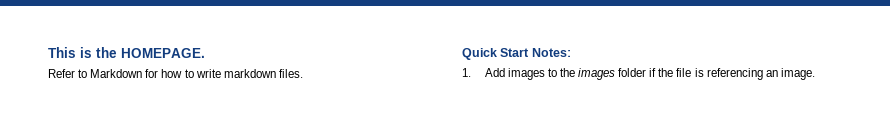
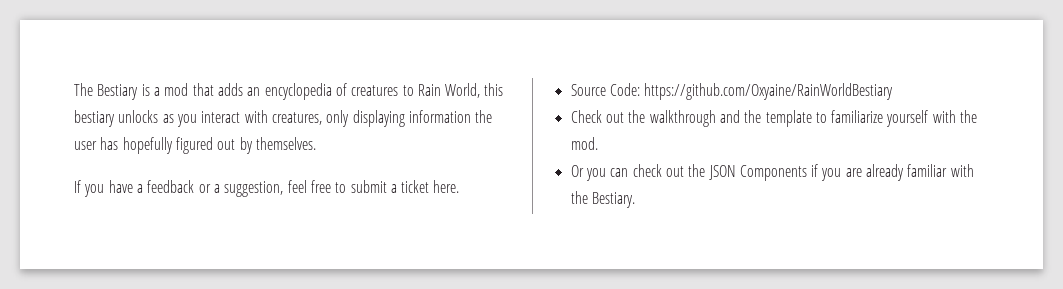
[48,47,205,58] [48,69,303,78] [462,48,571,60] [462,68,815,80] This is the HOMEPAGE. // Refer to Markdown for how to write markdown files. // Quick Start Notes: // 1. Add images to the images folder if the file is referencing an image. -> [74,83,504,100] [74,110,493,127] [74,137,316,154] [74,180,460,197] [570,83,894,100] [570,110,978,127] [570,137,598,150] [570,164,974,181] [570,191,635,208] The Bestiary is a mod that adds an encyclopedia of creatures to Rain World, this bestiary unlocks as you interact with creatures, only displaying information the user has hopefully figured out by themselves. // If you have a feedback or a suggestion, feel free to submit a ticket here. // Source Code: https://github.com/Oxyaine/RainWorldBestiary // Check out the walkthrough and the template to familiarize yourself with the mod. // Or you can check out the JSON Components if you are already familiar with the Bestiary.

